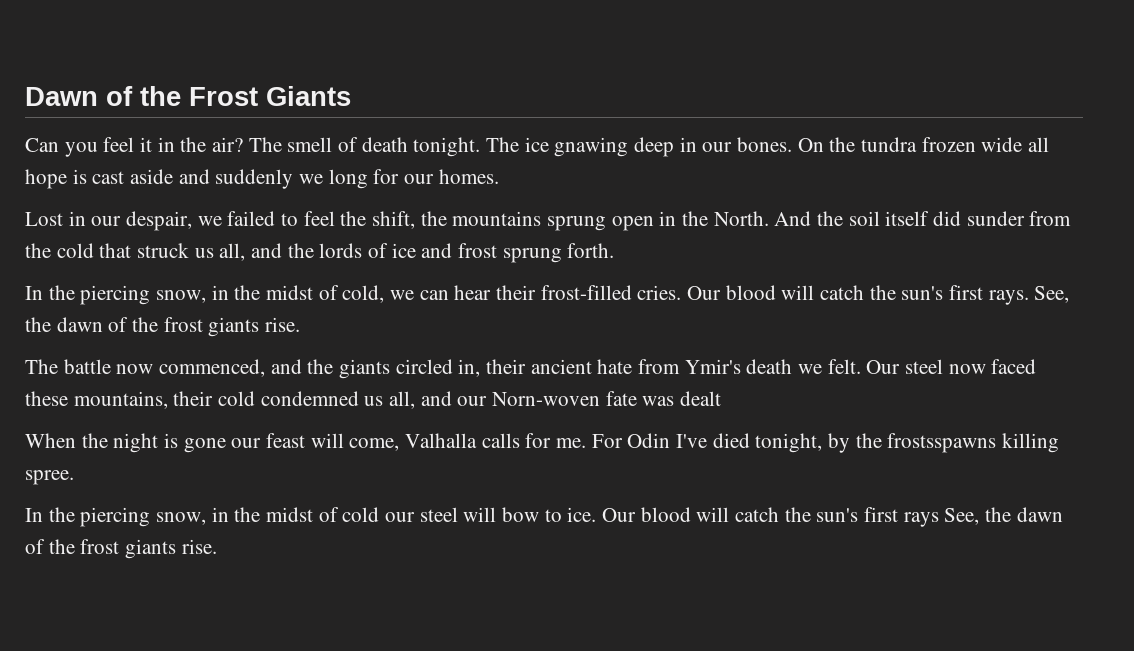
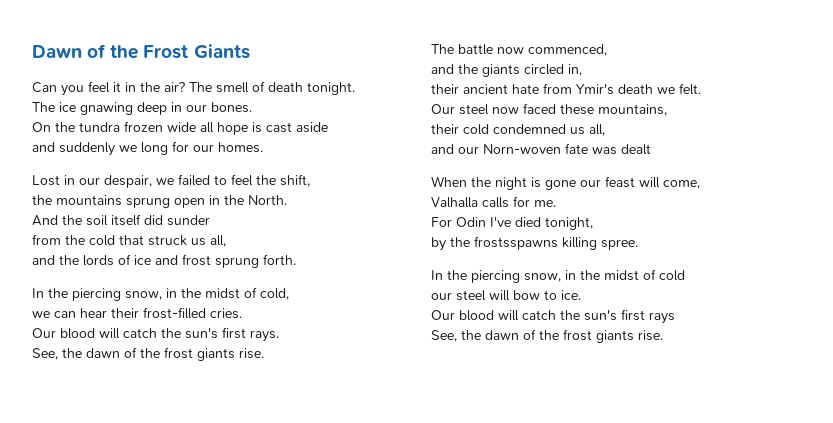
(481, 147) none -> (355, 88) //
(793, 144) none -> (252, 107) //
(174, 176) none -> (328, 127) //
(416, 220) none -> (310, 180) //
(769, 218) none -> (287, 200) //
(1025, 218) none -> (210, 220) //
(246, 252) none -> (226, 241) //
(385, 294) none -> (289, 294) //
(682, 292) none -> (242, 313) //
(1029, 297) none -> (279, 336) //
(266, 368) none -> (607, 50) //
(481, 368) none -> (582, 70) //
(861, 366) none -> (701, 89) //
(168, 400) none -> (667, 110) //
(416, 400) none -> (605, 130) //
(400, 444) none -> (700, 184) //
(587, 443) none -> (556, 203) //
(823, 443) none -> (593, 223) //
(380, 514) none -> (685, 275) //
(597, 514) none -> (581, 295) //
(939, 519) none -> (675, 318) //

